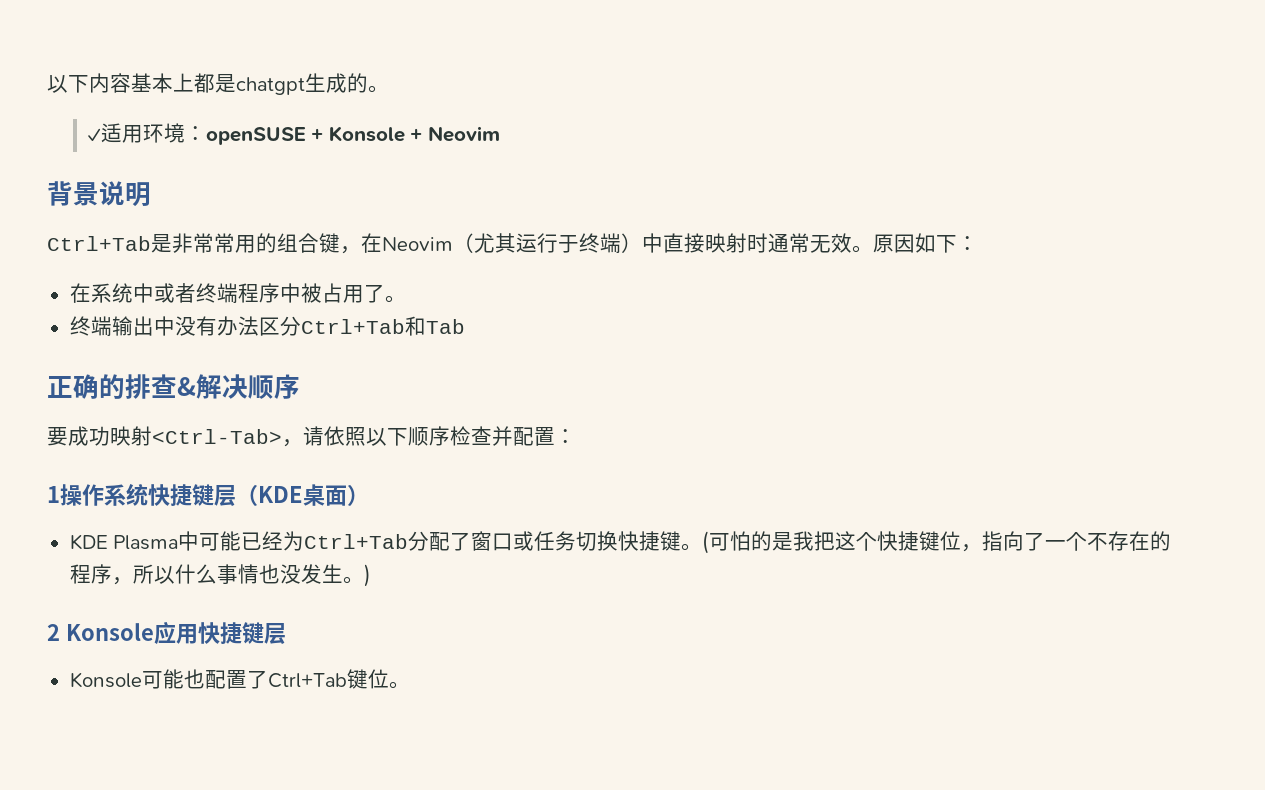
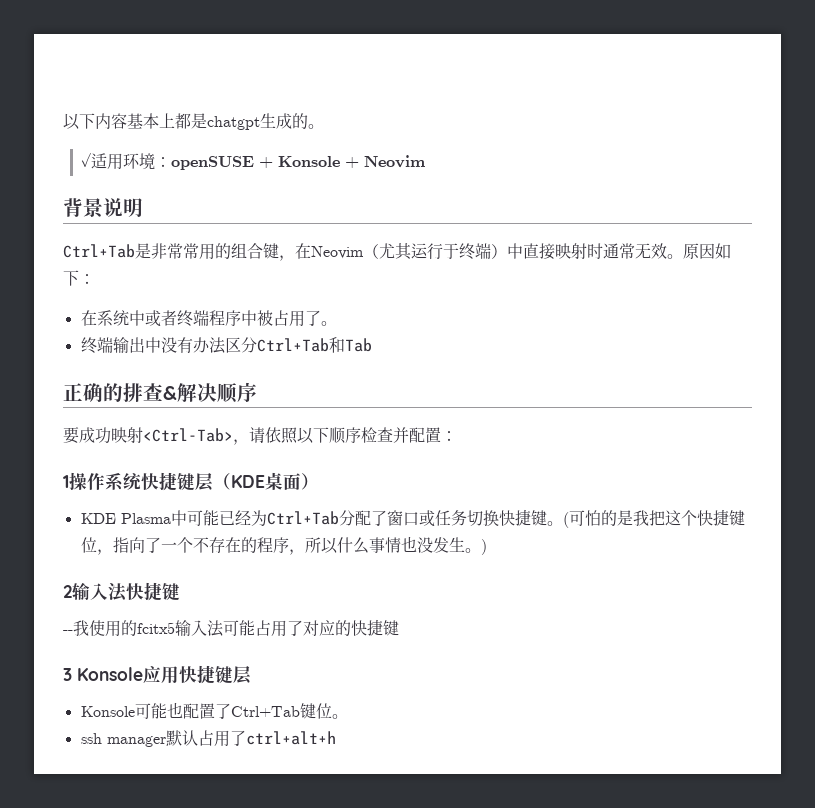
(60, 632) none -> [72,582,180,602] [63,619,399,637] [63,668,72,681] 输入法快捷键 // --我使用的fcitx5输入法可能占用了对应的快捷键 // 3
(410, 685) none -> [80,730,336,747] // ssh manager默认占用了ctrl+alt+h

